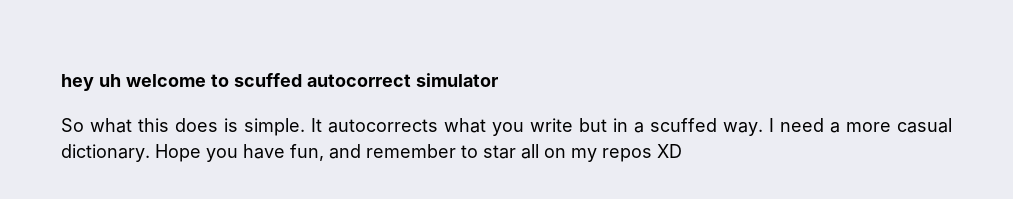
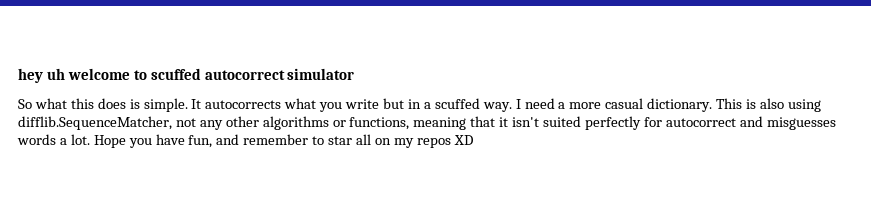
(150, 153) none -> [716,98,821,112] [18,116,836,130] [17,134,90,145] This is also using difflib.SequenceMatcher, not any other algorithms or functions, meaning that it isn't suited perfectly for autocorrect and misguesses words a lot.

